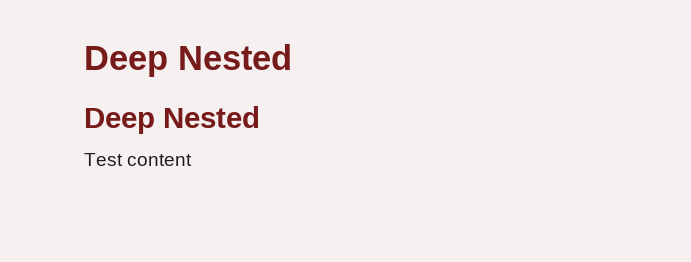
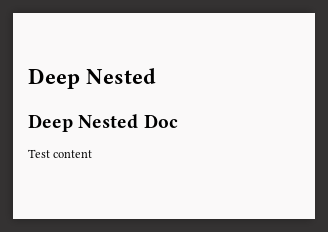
(260, 117) none -> [143,114,178,128] Doc

